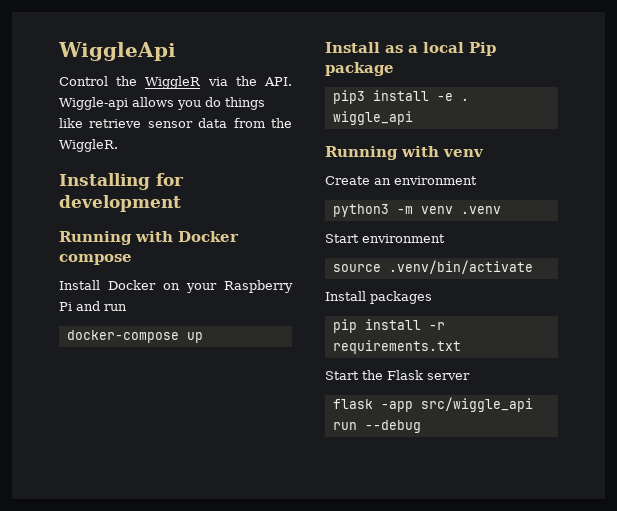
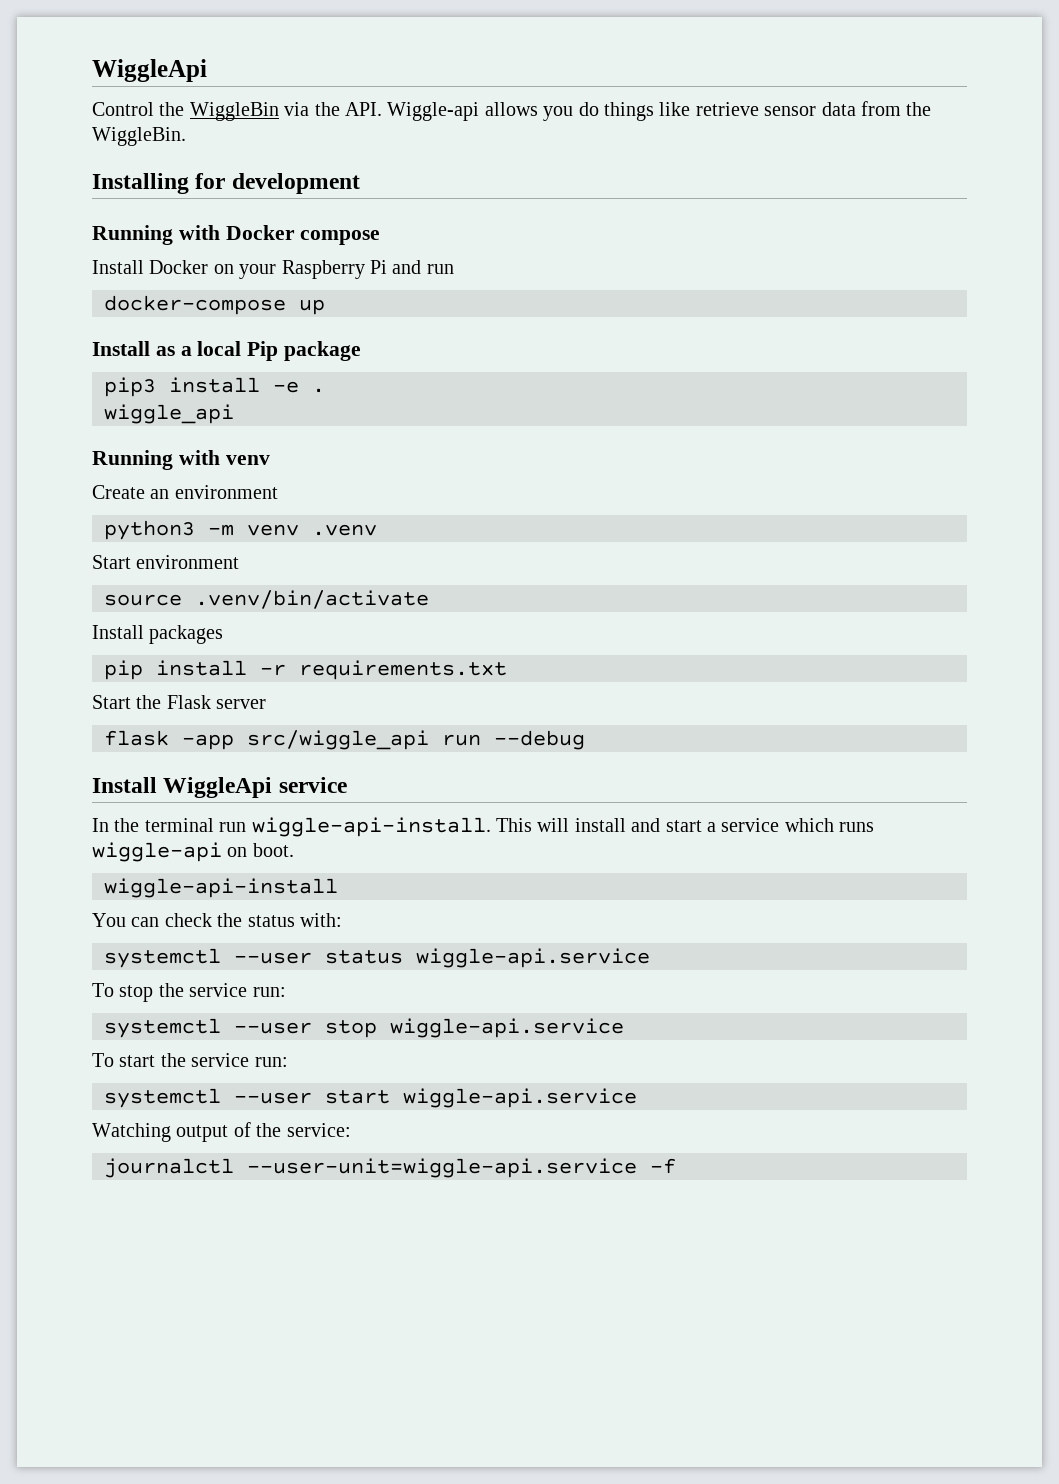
[145,76,202,89] WiggleR -> [189,102,279,121] WiggleBin
[59,139,118,152] WiggleR. -> [92,127,186,146] WiggleBin.
(421, 426) none -> [92,777,347,798] [92,817,875,837] [92,842,294,862] [104,878,338,898] [92,913,342,927] [104,948,650,968] [92,983,286,1002] [104,1018,624,1038] [92,1053,288,1067] [104,1088,637,1108] [92,1122,351,1142] [104,1158,676,1178] // Install WiggleApi service // In the terminal run wiggle-api-install. This will install and start a service which runs wiggle-api on boot. // wiggle-api-install // You can check the status with: // systemctl --user status wiggle-api.service // To stop the service run: // systemctl --user stop wiggle-api.service // To start the service run: // systemctl --user start wiggle-api.service // Watching output of the service: // journalctl --user-unit=wiggle-api.service -f

